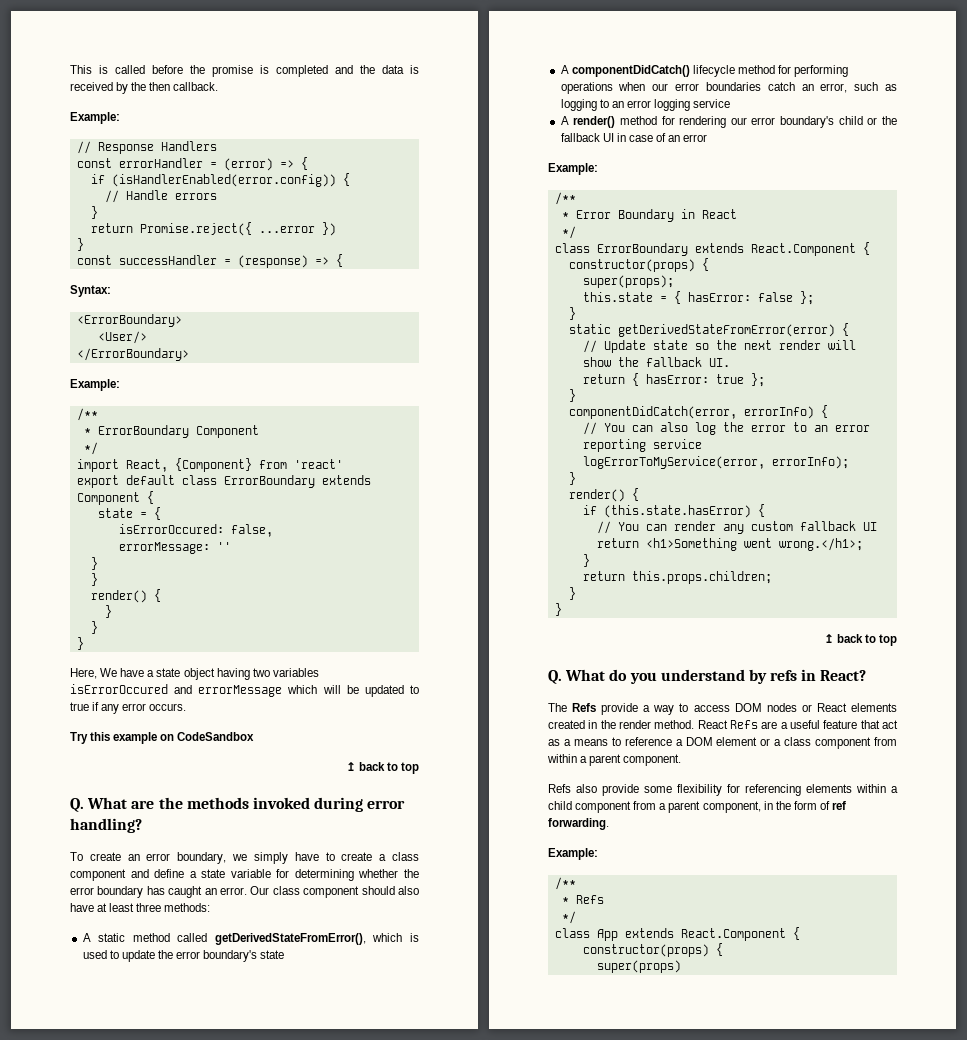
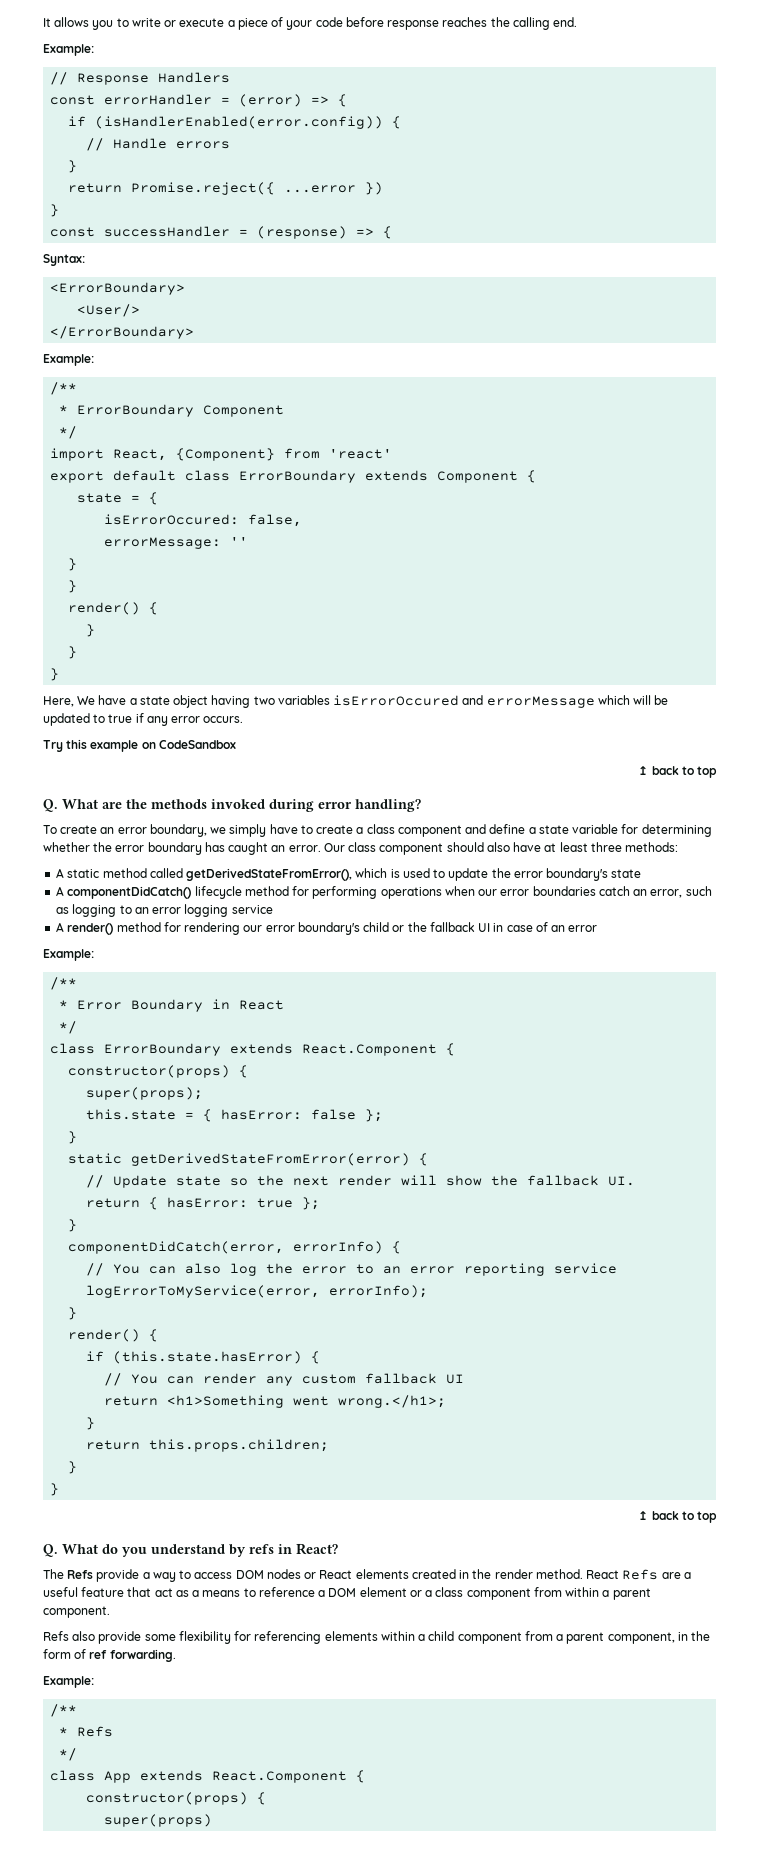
[70,65,419,77] [70,82,219,94] This is called before the promise is completed and the data is received by the then callback. -> [43,17,578,30] It allows you to write or execute a piece of your code before response reaches the calling end.

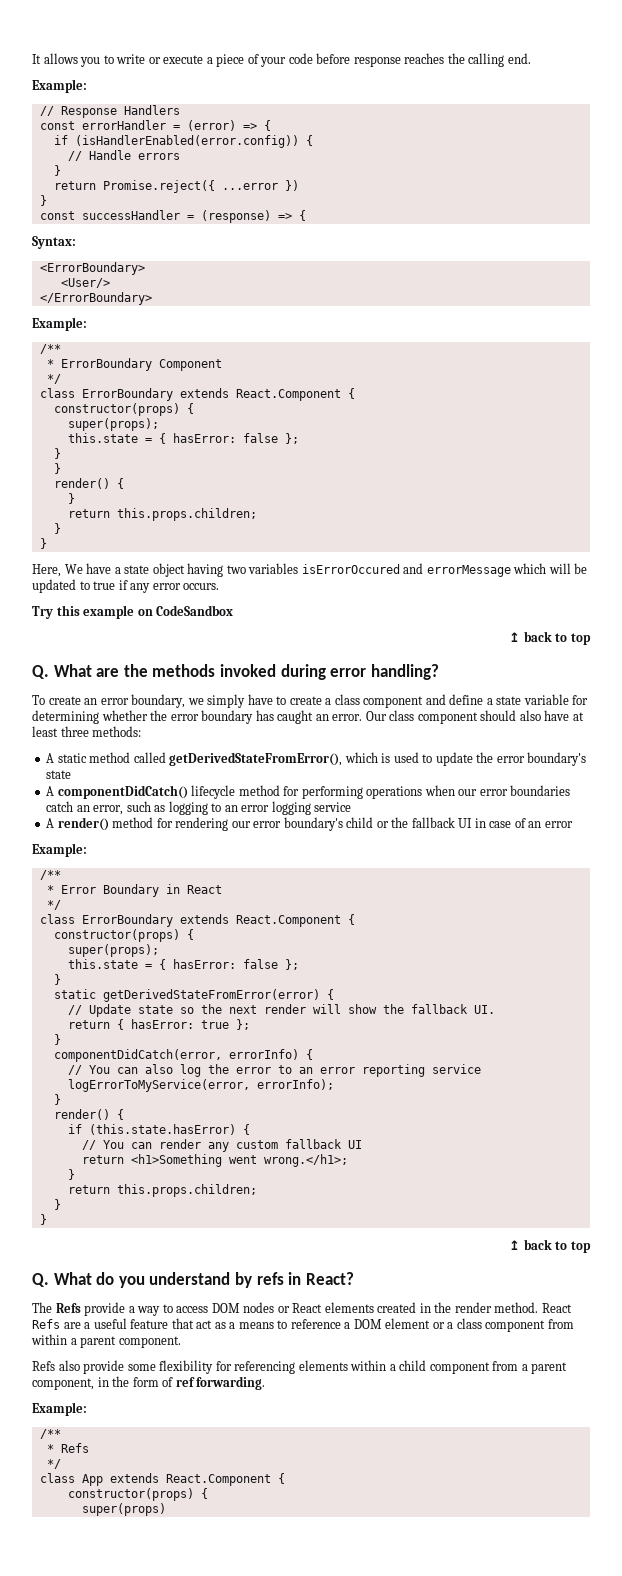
[50,448,393,461] [50,470,537,483] [77,492,159,505] [104,514,303,527] [104,537,249,549] import React, {Component} from 'react' // export default class ErrorBoundary extends Component { // state = { // isErrorOccured: false, // errorMessage: '' -> [39,388,355,401] [53,403,194,416] [67,418,159,431] [67,433,299,444] class ErrorBoundary extends React.Component { // constructor(props) { // super(props); // this.state = { hasError: false };
(96, 630) none -> [67,508,257,521] // return this.props.children;

